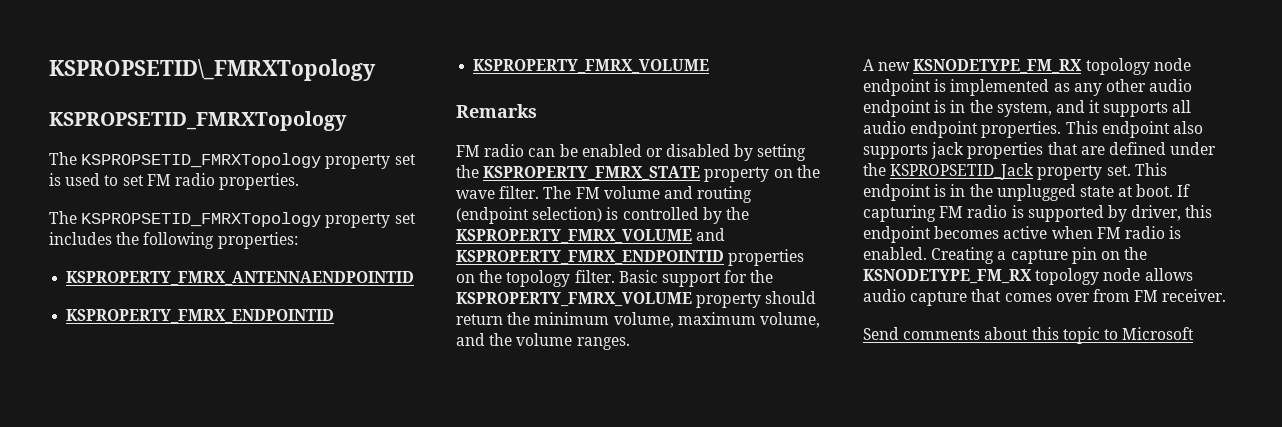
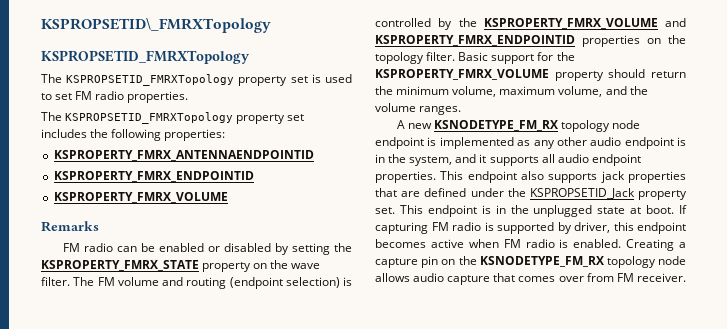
[863,327,1195,344] // Send comments about this topic to Microsoft -> (686, 277) none

